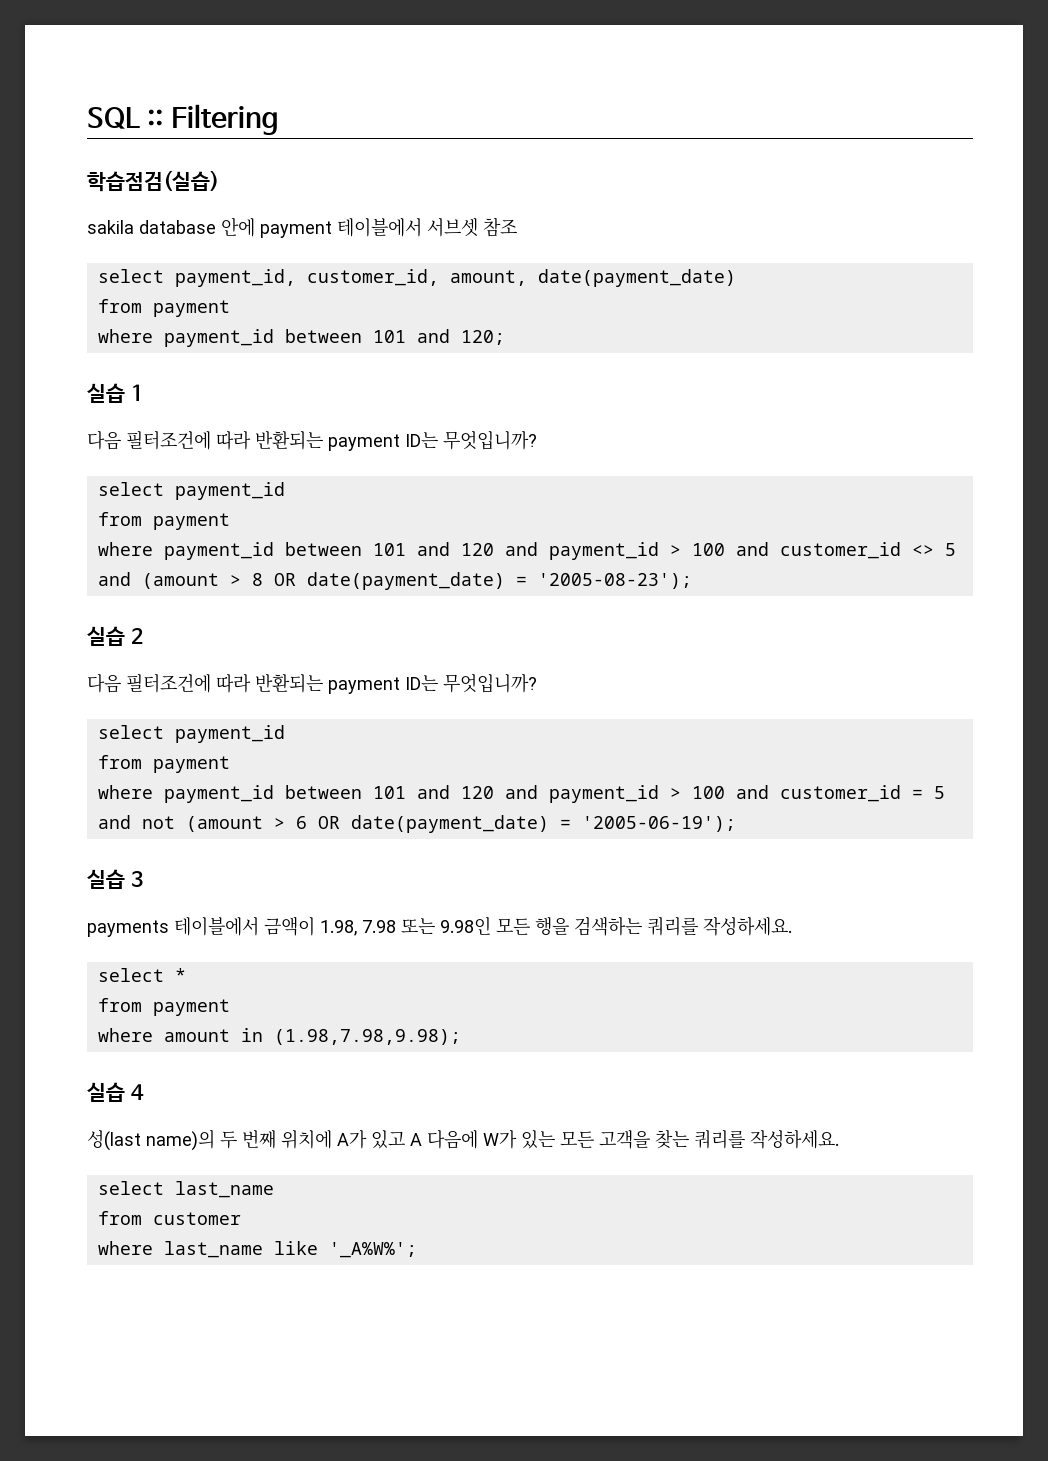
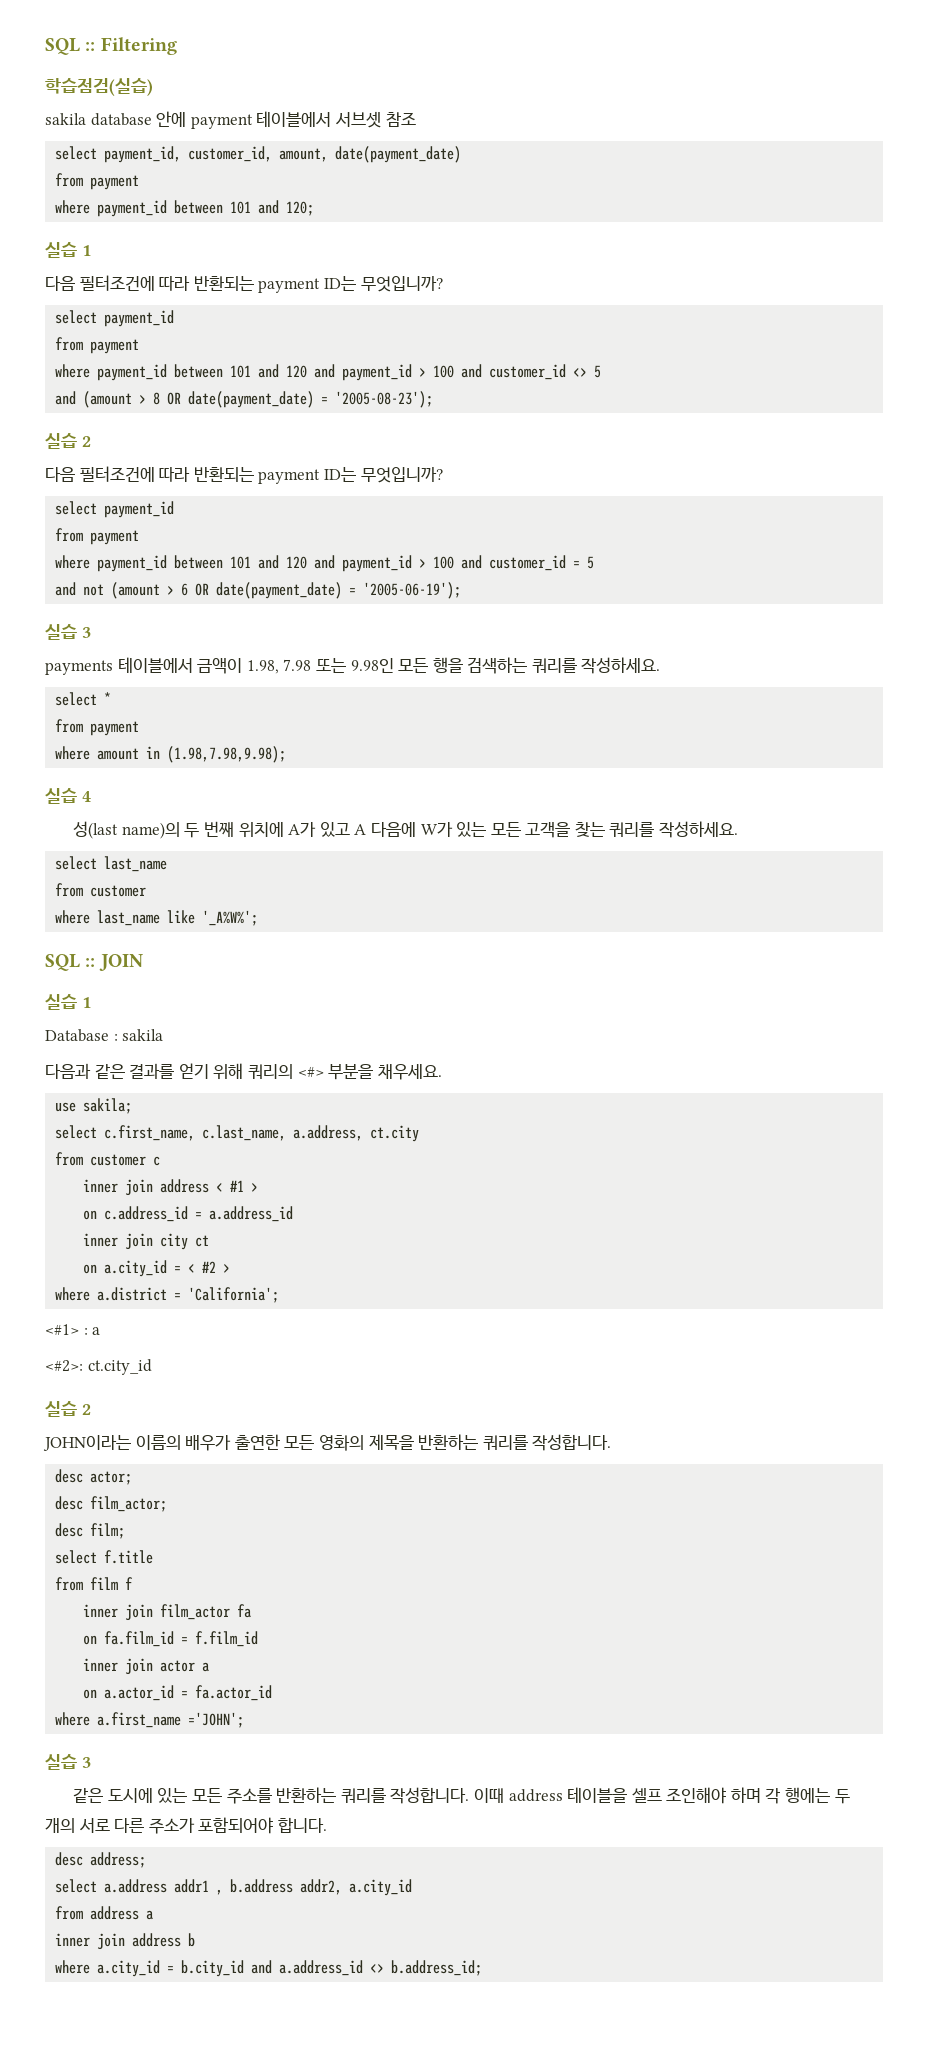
(417, 1250) none -> [45,954,144,971] [45,994,91,1010] [45,1029,164,1042] [45,1063,442,1080] [55,1098,133,1114] [55,1125,420,1142] [55,1152,161,1166] [83,1179,259,1196] [83,1206,294,1222] [83,1233,210,1250] [83,1260,231,1277] [55,1287,280,1303] [45,1324,101,1335] [45,1359,152,1375] [45,1401,91,1417] [43,1434,612,1451] [55,1469,133,1485] [55,1496,168,1512] [55,1523,126,1539] [55,1550,154,1564] [55,1577,134,1591] [83,1604,252,1621] [83,1631,259,1647] [83,1658,210,1675] [83,1685,273,1701] [55,1712,245,1728] [45,1754,91,1770] [73,1787,850,1804] [45,1817,327,1834] [55,1852,147,1868] [55,1879,413,1896] [55,1906,154,1920] [55,1933,196,1950] [55,1960,483,1977] // SQL :: JOIN // 실습 1 // Database : sakila // 다음과 같은 결과를 얻기 위해 쿼리의 <#> 부분을 채우세요. // use sakila; // select c.first_name, c.last_name, a.address, ct.city // from customer c // inner join address < #1 > // on c.address_id = a.address_id // inner join city ct // on a.city_id = < #2 > // where a.district = 'California'; // <#1> : a // <#2>: ct.city_id // 실습 2 // JOHN이라는 이름의 배우가 출연한 모든 영화의 제목을 반환하는 쿼리를 작성합니다. // desc actor; // desc film_actor; // desc film; // select f.title // from film f // inner join film_actor fa // on fa.film_id = f.film_id // inner join actor a // on a.actor_id = fa.actor_id // where a.first_name ='JOHN'; // 실습 3 // 같은 도시에 있는 모든 주소를 반환하는 쿼리를 작성합니다. 이때 address 테이블을 셀프 조인해야 하며 각 행에는 두 개의 서로 다른 주소가 포함되어야 합니다. // desc address; // select a.address addr1 , b.address addr2, a.city_id // from address a // inner join address b // where a.city_id = b.city_id and a.address_id <> b.address_id;

